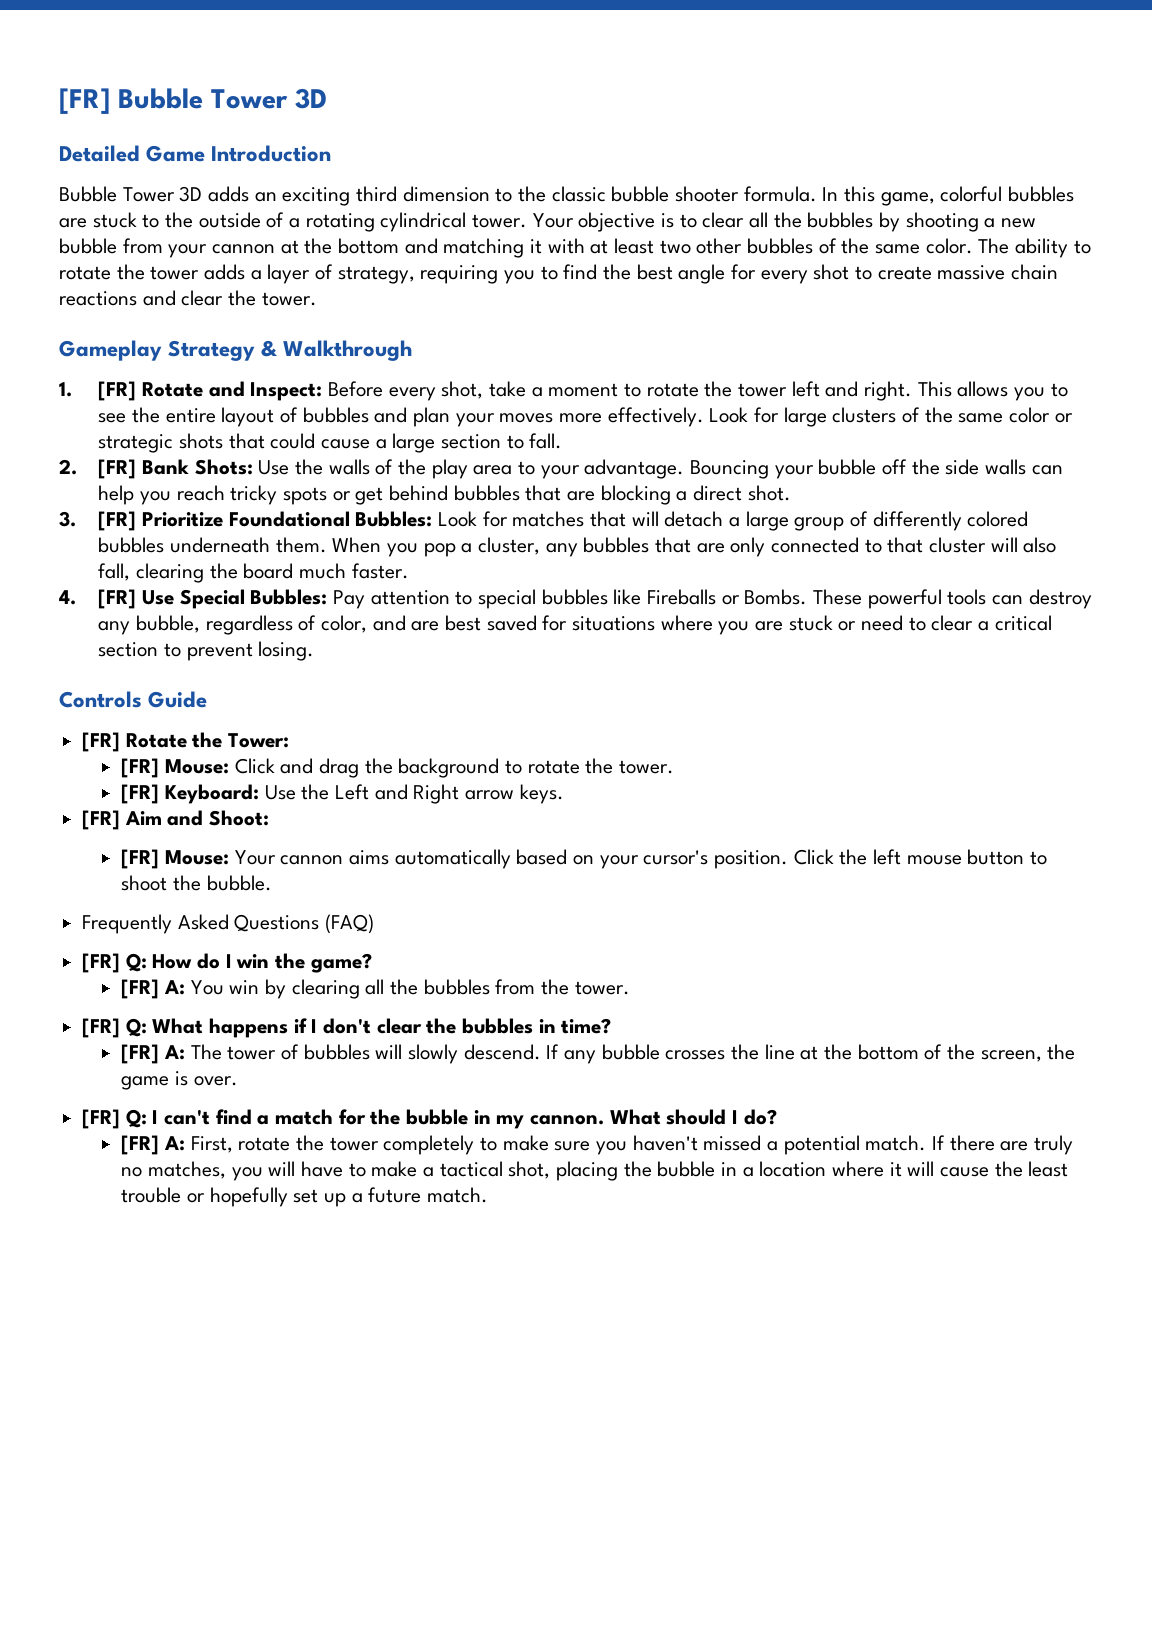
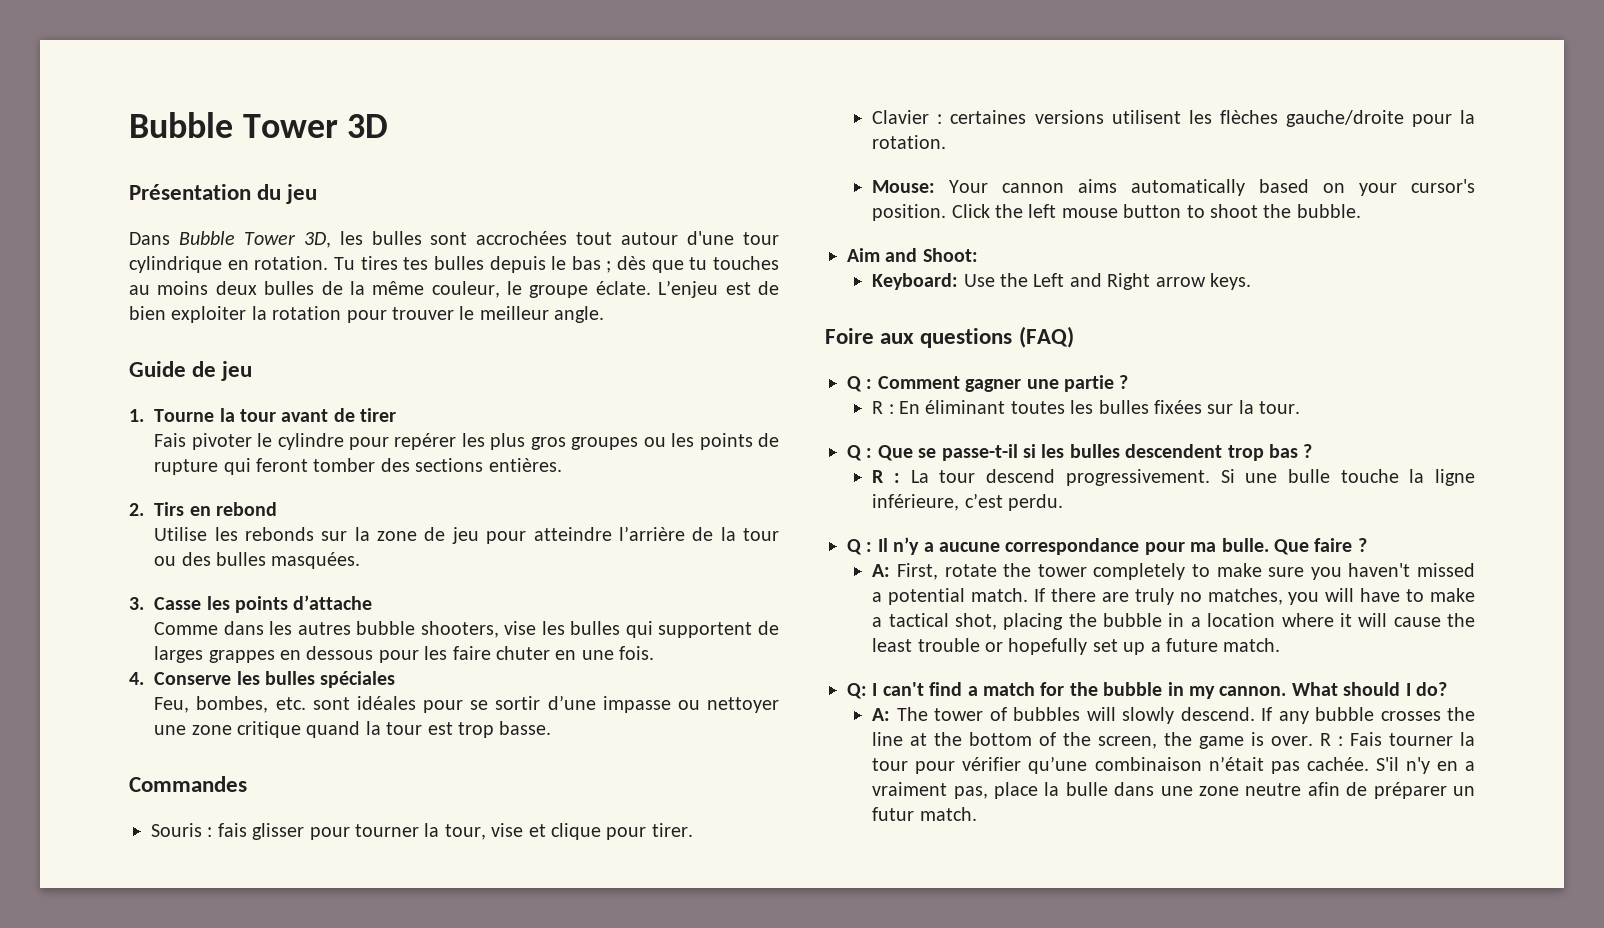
[59,88,110,114] [FR] -> (129, 125) none
[59,145,332,162] [59,186,1075,206] [59,212,1037,232] [59,238,1091,258] [59,264,1059,284] [59,290,317,306] [59,340,413,361] [59,381,1068,401] [98,407,1073,427] [98,433,563,453] [59,459,1063,479] [98,485,791,505] [59,511,1029,531] [98,537,1057,557] [98,563,409,583] [59,589,1092,609] [98,615,1052,635] [98,641,315,661] [59,691,208,708] [82,732,290,752] [121,758,674,778] [121,784,564,804] [82,810,270,830] [121,849,160,869] Detailed Game Introduction // Bubble Tower 3D adds an exciting third dimension to the classic bubble shooter formula. In this game, colorful bubbles are stuck to the outside of a rotating cylindrical tower. Your objective is to clear all the bubbles by shooting a new bubble from your cannon at the bottom and matching it with at least two other bubbles of the same color. The ability to rotate the tower adds a layer of strategy, requiring you to find the best angle for every shot to create massive chain reactions and clear the tower. // Gameplay Strategy & Walkthrough // 1. [FR] Rotate and Inspect: Before every shot, take a moment to rotate the tower left and right. This allows you to see the entire layout of bubbles and plan your moves more effectively. Look for large clusters of the same color or strategic shots that could cause a large section to fall. // 2. [FR] Bank Shots: Use the walls of the play area to your advantage. Bouncing your bubble off the side walls can help you reach tricky spots or get behind bubbles that are blocking a direct shot. // 3. [FR] Prioritize Foundational Bubbles: Look for matches that will detach a large group of differently colored bubbles underneath them. When you pop a cluster, any bubbles that are only connected to that cluster will also fall, clearing the board much faster. // 4. [FR] Use Special Bubbles: Pay attention to special bubbles like Fireballs or Bombs. These powerful tools can destroy any bubble, regardless of color, and are best saved for situations where you are stuck or need to clear a critical section to prevent losing. // Controls Guide // [FR] Rotate the Tower: // [FR] Mouse: Click and drag the background to rotate the tower. // [FR] Keyboard: Use the Left and Right arrow keys. // [FR] Aim and Shoot: // [FR] -> [129,184,318,204] [129,231,779,248] [129,256,779,273] [129,280,779,298] [129,306,605,323] [129,361,253,381] [129,408,397,422] [154,433,780,450] [154,458,562,475] [129,502,278,516] [154,526,779,544] [154,552,361,569] [129,595,373,613] [154,621,779,638] [154,646,655,663] [129,671,396,688] [154,695,780,713] [154,721,552,738] [129,776,247,792] [151,823,693,840] [872,110,1476,127] [872,135,947,149] Présentation du jeu // Dans Bubble Tower 3D, les bulles sont accrochées tout autour d'une tour cylindrique en rotation. Tu tires tes bulles depuis le bas ; dès que tu touches au moins deux bulles de la même couleur, le groupe éclate. L’enjeu est de bien exploiter la rotation pour trouver le meilleur angle. // Guide de jeu // 1. Tourne la tour avant de tirer // Fais pivoter le cylindre pour repérer les plus gros groupes ou les points de rupture qui feront tomber des sections entières. // 2. Tirs en rebond // Utilise les rebonds sur la zone de jeu pour atteindre l’arrière de la tour ou des bulles masquées. // 3. Casse les points d’attache // Comme dans les autres bubble shooters, vise les bulles qui supportent de larges grappes en dessous pour les faire chuter en une fois. // 4. Conserve les bulles spéciales // Feu, bombes, etc. sont idéales pour se sortir d’une impasse ou nettoyer une zone critique quand la tour est trop basse. // Commandes // Souris : fais glisser pour tourner la tour, vise et clique pour tirer. // Clavier : certaines versions utilisent les flèches gauche/droite pour la rotation. //
[82,914,375,934] [82,953,372,973] [121,979,630,999] [82,1018,612,1038] [121,1044,1076,1064] [121,1071,238,1090] [82,1109,777,1129] [121,1135,160,1155] Frequently Asked Questions (FAQ) // [FR] Q: How do I win the game? // [FR] A: You win by clearing all the bubbles from the tower. // [FR] Q: What happens if I don't clear the bubbles in time? // [FR] A: The tower of bubbles will slowly descend. If any bubble crosses the line at the bottom of the screen, the game is over. // [FR] Q: I can't find a match for the bubble in my cannon. What should I do? // [FR] -> [847,248,978,262] [872,273,1252,290] [825,326,1074,348] [847,375,1129,392] [872,400,1301,414] [847,444,1313,461] [872,469,1475,486] [872,493,1064,511] [847,537,1367,555] Aim and Shoot: // Keyboard: Use the Left and Right arrow keys. // Foire aux questions (FAQ) // Q : Comment gagner une partie ? // R : En éliminant toutes les bulles fixées sur la tour. // Q : Que se passe-t-il si les bulles descendent trop bas ? // R : La tour descend progressivement. Si une bulle touche la ligne inférieure, c’est perdu. // Q : Il n’y a aucune correspondance pour ma bulle. Que faire ? //
(488, 1195) none -> [847,682,1447,699] [872,707,1475,724] [872,732,1475,749] [872,756,1476,774] [872,782,1475,799] [872,807,977,821] // Q: I can't find a match for the bubble in my cannon. What should I do? // A: The tower of bubbles will slowly descend. If any bubble crosses the line at the bottom of the screen, the game is over. R : Fais tourner la tour pour vérifier qu’une combinaison n’était pas cachée. S'il n'y en a vraiment pas, place la bulle dans une zone neutre afin de préparer un futur match.

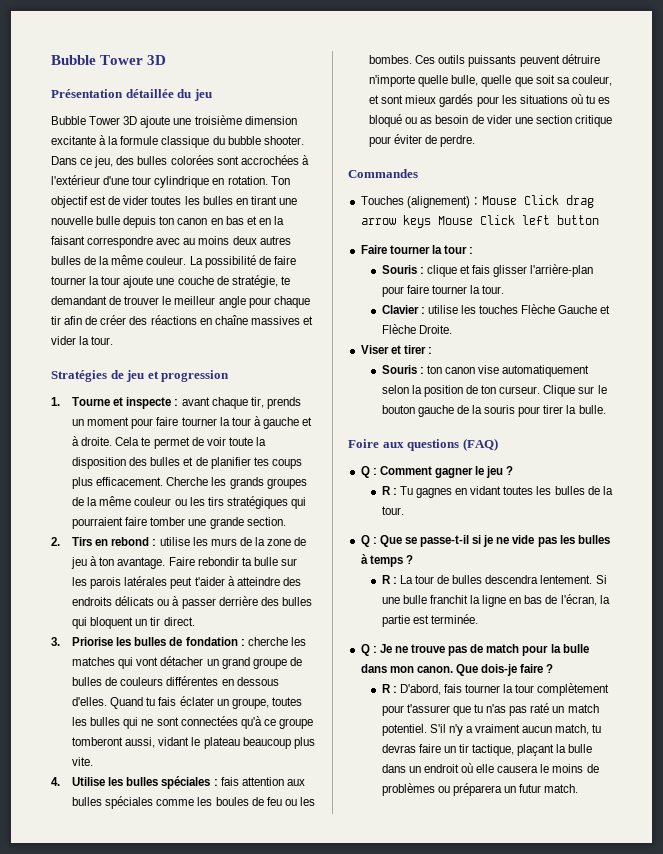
(251, 192) none -> [125,89,174,98] détaillée
[129,231,679,248] Dans Bubble Tower 3D, les bulles sont accrochées tout autour -> [51,115,297,128] [51,135,304,148] [51,155,309,168] [51,175,100,185] Bubble Tower 3D ajoute une troisième dimension excitante à la formule classique du bubble shooter. Dans ce jeu, des bulles colorées sont accrochées à l'extérieur
[333,256,779,273] Tu tires tes bulles depuis le bas ; dès que tu touches -> [270,176,290,185] [51,196,297,208] [51,216,284,228] [51,236,181,248] Ton objectif est de vider toutes les bulles en tirant une nouvelle bulle depuis ton canon en bas et en la faisant correspondre avec
(257, 288) none -> [259,236,291,245] autres
[431,280,779,298] [129,306,605,323] [129,361,253,381] couleur, le groupe éclate. L’enjeu est de bien exploiter la rotation pour trouver le meilleur angle. // Guide de jeu -> [146,255,296,268] [51,275,290,288] [51,296,310,308] [51,315,313,325] [51,336,114,345] [51,370,230,382] couleur. La possibilité de faire tourner la tour ajoute une couche de stratégie, te demandant de trouver le meilleur angle pour chaque tir afin de créer des réactions en chaîne massives et vider la tour. // Stratégies de jeu et progression
[219,408,397,422] [154,433,780,450] [154,458,562,475] [129,502,278,516] [154,526,779,544] [154,552,361,569] [129,595,373,613] [154,621,779,638] [154,646,655,663] la tour avant de tirer // Fais pivoter le cylindre pour repérer les plus gros groupes ou les points de rupture qui feront tomber des sections entières. // 2. Tirs en rebond // Utilise les rebonds sur la zone de jeu pour atteindre l’arrière de la tour ou des bulles masquées. // 3. Casse les points d’attache // Comme dans les autres bubble shooters, vise les bulles qui supportent de larges grappes en dessous pour les faire chuter en une fois. -> [113,397,301,409] [72,416,313,429] [72,436,266,449] [72,457,302,469] [72,477,307,489] [72,496,306,509] [72,517,286,529] [51,537,307,546] [71,556,297,569] [72,576,301,589] [72,596,312,609] [72,617,195,629] [51,637,306,646] [72,656,302,669] [72,676,279,686] [72,696,302,709] [72,716,313,729] [72,737,315,749] [72,757,94,766] et inspecte : avant chaque tir, prends un moment pour faire tourner la tour à gauche et à droite. Cela te permet de voir toute la disposition des bulles et de planifier tes coups plus efficacement. Cherche les grands groupes de la même couleur ou les tirs stratégiques qui pourraient faire tomber une grande section. // 2. Tirs en rebond : utilise les murs de la zone de jeu à ton avantage. Faire rebondir ta bulle sur les parois latérales peut t'aider à atteindre des endroits délicats ou à passer derrière des bulles qui bloquent un tir direct. // 3. Priorise les bulles de fondation : cherche les matches qui vont détacher un grand groupe de bulles de couleurs différentes en dessous d'elles. Quand tu fais éclater un groupe, toutes les bulles qui ne sont connectées qu'à ce groupe tomberont aussi, vidant le plateau beaucoup plus vite.
[154,672,232,685] Conserve -> [72,777,106,786] Utilise
[154,695,780,713] [154,721,552,738] [129,776,247,792] [151,823,693,840] [872,110,1476,127] [872,135,947,149] [872,179,1475,196] [872,204,1361,221] [847,248,978,262] [872,273,1252,290] // Feu, bombes, etc. sont idéales pour se sortir d’une impasse ou nettoyer une zone critique quand la tour est trop basse. // Commandes // Souris : fais glisser pour tourner la tour, vise et clique pour tirer. // Clavier : certaines versions utilisent les flèches gauche/droite pour la rotation. // Mouse: Your cannon aims automatically based on your cursor's position. Click the left mouse button to shoot the bubble. // Aim and Shoot: // Keyboard: Use the Left and Right arrow keys. -> [213,777,305,786] [72,796,315,809] [369,54,600,67] [369,75,612,87] [369,94,611,107] [369,114,612,127] [369,134,476,147] [348,169,418,178] [360,195,594,208] [360,215,599,228] [360,245,474,254] [381,264,594,277] [381,285,505,297] [381,304,611,314] [381,324,452,334] [360,345,432,354] [381,365,590,377] [381,385,607,397] [381,405,606,417] : fais attention aux bulles spéciales comme les boules de feu ou les bombes. Ces outils puissants peuvent détruire n'importe quelle bulle, quelle que soit sa couleur, et sont mieux gardés pour les situations où tu es bloqué ou as besoin de vider une section critique pour éviter de perdre. // Commandes // Touches (alignement)：Mouse Click drag arrow keys Mouse Click left button // Faire tourner la tour : // Souris : clique et fais glisser l'arrière-plan pour faire tourner la tour. // Clavier : utilise les touches Flèche Gauche et Flèche Droite. // Viser et tirer : // Souris : ton canon vise automatiquement selon la position de ton curseur. Clique sur le bouton gauche de la souris pour tirer la bulle.
[1026,375,1129,392] [872,400,1234,414] une partie ? // R : En éliminant toutes les bulles fixées sur -> [475,466,514,478] [381,486,600,498] le jeu ? // R : Tu gagnes en vidant toutes les bulles de
[1041,444,1298,461] les bulles descendent trop bas -> [483,535,610,547] [360,554,403,567] je ne vide pas les bulles à temps
[986,469,1210,486] descend progressivement. -> [437,575,593,584] de bulles descendra lentement.
[1340,469,1399,483] touche -> [429,595,468,604] franchit
[872,493,1064,511] [847,537,1367,555] [872,563,1475,580] [872,588,1475,605] [872,613,1475,630] [872,638,1281,655] [847,682,1447,699] [872,707,1475,724] [872,732,1475,749] [872,756,1369,774] inférieure, c’est perdu. // Q : Il n’y a aucune correspondance pour ma bulle. Que faire ? // A: First, rotate the tower completely to make sure you haven't missed a potential match. If there are truly no matches, you will have to make a tactical shot, placing the bubble in a location where it will cause the least trouble or hopefully set up a future match. // Q: I can't find a match for the bubble in my cannon. What should I do? // A: The tower of bubbles will slowly descend. If any bubble crosses the line at the bottom of the screen, the game is over. R : Fais tourner la tour pour vérifier qu’une combinaison n’était pas cachée. -> [509,594,610,606] [381,614,478,627] [360,644,589,656] [360,664,554,676] [381,683,610,696] [381,703,599,716] [381,724,427,736] en bas de l'écran, la partie est terminée. // Q : Je ne trouve pas de match pour la bulle dans mon canon. Que dois-je faire ? // R : D'abord, fais tourner la tour complètement pour t'assurer que tu n'as pas raté un match potentiel.
[1436,761,1458,771] en -> (463, 730) none
[953,782,1447,799] pas, place la bulle dans une zone neutre afin de préparer -> [522,724,602,735] [381,744,593,756] [381,763,599,773] [381,783,502,796] aucun match, tu devras faire un tir tactique, plaçant la bulle dans un endroit où elle causera le moins de problèmes ou préparera

